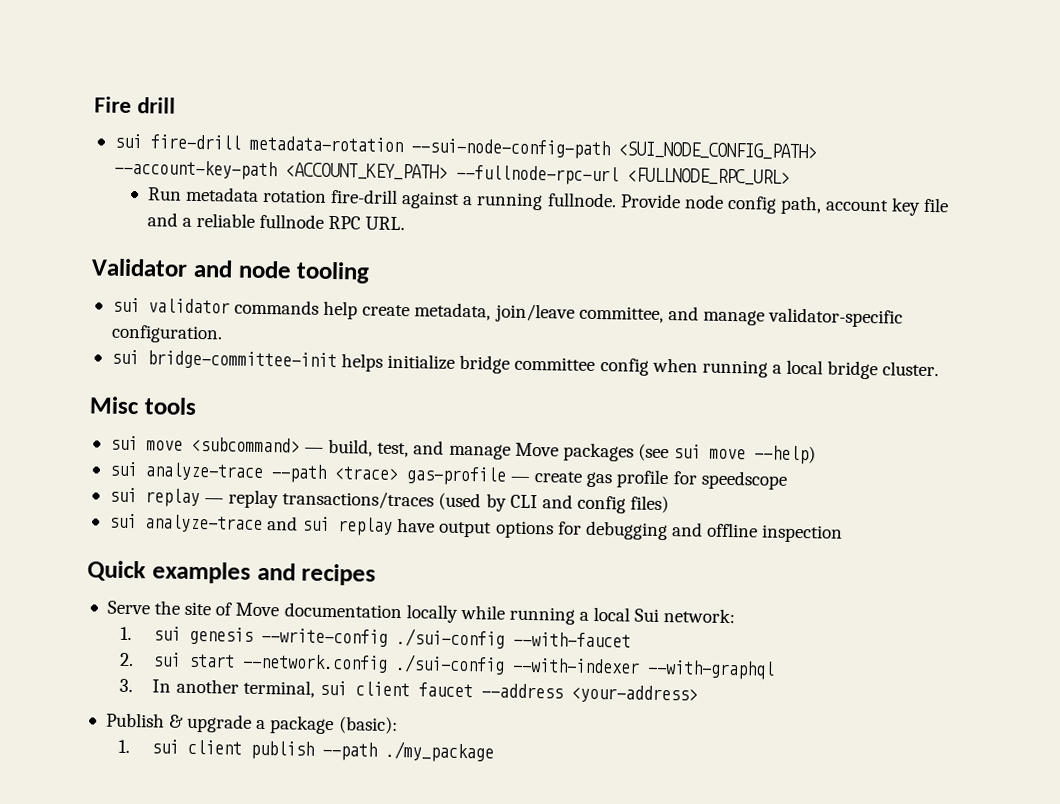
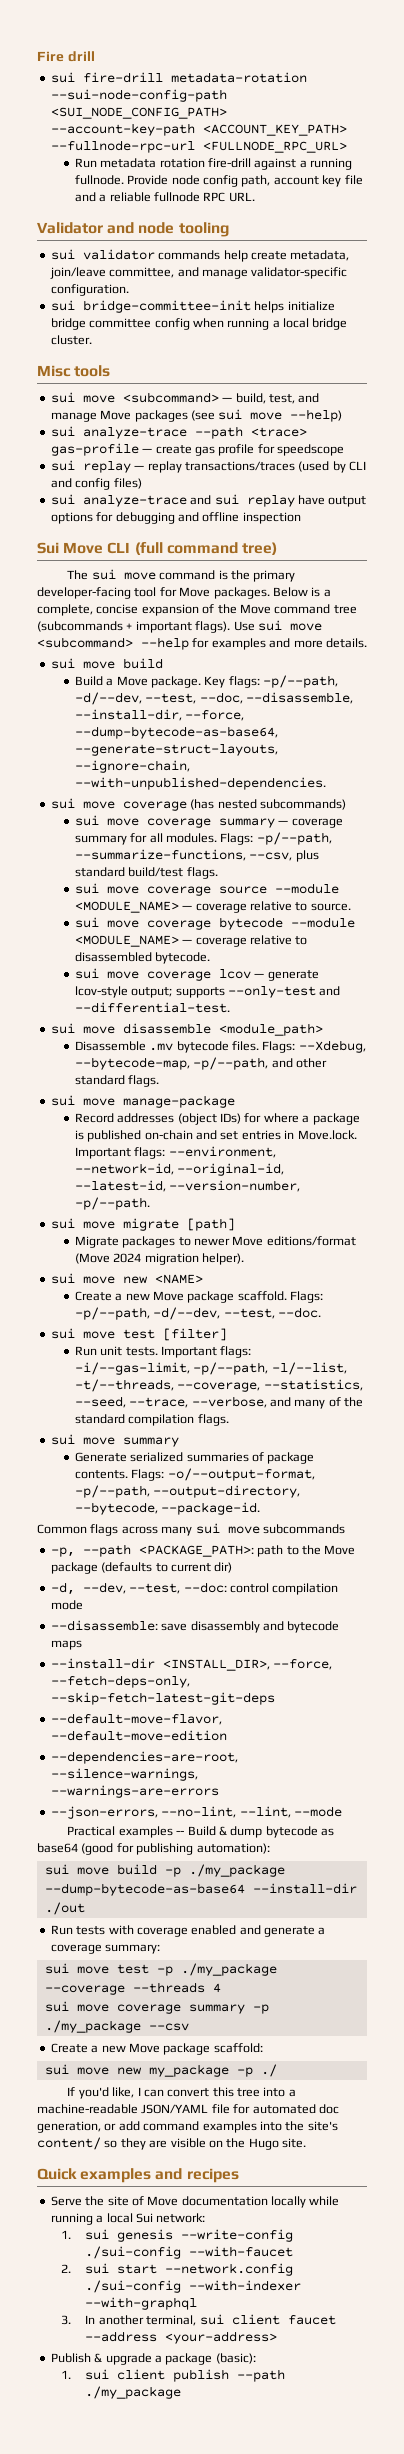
(844, 533) none -> [37,542,277,555] [67,569,296,582] [37,587,331,599] [37,604,357,616] [37,620,322,633] [37,637,367,650] [50,658,163,669] [74,675,339,688] [74,692,354,705] [74,709,245,721] [74,726,278,739] [74,744,278,756] [74,760,190,773] [74,777,326,790] [50,798,346,811] [74,815,343,828] [74,832,332,845] [74,849,319,862] [74,867,218,879] [74,883,339,896] [74,901,351,913] [74,917,355,930] [74,935,308,947] [74,952,211,964] [74,968,319,981] [74,986,341,998] [74,1002,230,1013] [50,1023,323,1036] [74,1040,366,1053] [74,1057,328,1070] [74,1075,160,1087] [50,1095,235,1108] [74,1113,360,1125] [74,1130,357,1142] [74,1146,276,1159] [74,1163,285,1176] [74,1180,301,1192] [74,1197,150,1210] [50,1218,235,1231] [74,1236,356,1248] [74,1253,245,1265] [50,1273,203,1284] [74,1291,324,1303] [74,1307,322,1320] [50,1328,227,1341] [74,1346,252,1358] [74,1362,347,1375] [74,1379,363,1392] [74,1396,364,1409] [74,1414,229,1426] [50,1434,179,1447] [74,1452,315,1464] [74,1468,315,1481] [74,1485,301,1498] [74,1502,261,1515] [37,1523,345,1536] [50,1544,356,1557] [50,1562,233,1574] [50,1582,339,1595] [50,1600,83,1610] [50,1620,340,1633] [50,1640,82,1650] [50,1658,333,1671] [50,1675,190,1688] [50,1692,275,1705] [50,1713,222,1725] [50,1730,227,1741] [50,1751,238,1764] [50,1768,198,1781] [50,1785,219,1798] [50,1806,342,1819] [67,1826,335,1838] [37,1843,270,1855] [44,1864,285,1877] [44,1883,357,1896] [44,1902,85,1915] [50,1925,326,1937] [50,1944,161,1954] [44,1963,277,1976] [44,1982,221,1995] [44,2001,269,2014] [44,2020,189,2033] [50,2043,263,2055] [44,2064,277,2077] [67,2087,296,2099] [37,2104,339,2114] [37,2121,338,2133] [37,2137,306,2150] // Sui Move CLI (full command tree) // The sui move command is the primary developer-facing tool for Move packages. Below is a complete, concise expansion of the Move command tree (subcommands + important flags). Use sui move <subcommand> --help for examples and more details. // sui move build // Build a Move package. Key flags: -p/--path, -d/--dev, --test, --doc, --disassemble, --install-dir, --force, --dump-bytecode-as-base64, --generate-struct-layouts, --ignore-chain, --with-unpublished-dependencies. // sui move coverage (has nested subcommands) // sui move coverage summary — coverage summary for all modules. Flags: -p/--path, --summarize-functions, --csv, plus standard build/test flags. // sui move coverage source --module <MODULE_NAME> — coverage relative to source. // sui move coverage bytecode --module <MODULE_NAME> — coverage relative to disassembled bytecode. // sui move coverage lcov — generate lcov-style output; supports --only-test and --differential-test. // sui move disassemble <module_path> // Disassemble .mv bytecode files. Flags: --Xdebug, --bytecode-map, -p/--path, and other standard flags. // sui move manage-package // Record addresses (object IDs) for where a package is published on-chain and set entries in Move.lock. Important flags: --environment, --network-id, --original-id, --latest-id, --version-number, -p/--path. // sui move migrate [path] // Migrate packages to newer Move editions/format (Move 2024 migration helper). // sui move new <NAME> // Create a new Move package scaffold. Flags: -p/--path, -d/--dev, --test, --doc. // sui move test [filter] // Run unit tests. Important flags: -i/--gas-limit, -p/--path, -l/--list, -t/--threads, --coverage, --statistics, --seed, --trace, --verbose, and many of the standard compilation flags. // sui move summary // Generate serialized summaries of package contents. Flags: -o/--output-format, -p/--path, --output-directory, --bytecode, --package-id. // Common flags across many sui move subcommands // -p, --path <PACKAGE_PATH>: path to the Move package (defaults to current dir) // -d, --dev, --test, --doc: control compilation mode // --disassemble: save disassembly and bytecode maps // --install-dir <INSTALL_DIR>, --force, --fetch-deps-only, --skip-fetch-latest-git-deps // --default-move-flavor, --default-move-edition // --dependencies-are-root, --silence-warnings, --warnings-are-errors // --json-errors, --no-lint, --lint, --mode // Practical examples -- Build & dump bytecode as base64 (good for publishing automation): // sui move build -p ./my_package --dump-bytecode-as-base64 --install-dir ./out // Run tests with coverage enabled and generate a coverage summary: // sui move test -p ./my_package --coverage --threads 4 // sui move coverage summary -p ./my_package --csv // Create a new Move package scaffold: // sui move new my_package -p ./ // If you'd like, I can convert this tree into a machine-readable JSON/YAML file for automated doc generation, or add command examples into the site's content/ so they are visible on the Hugo site.

